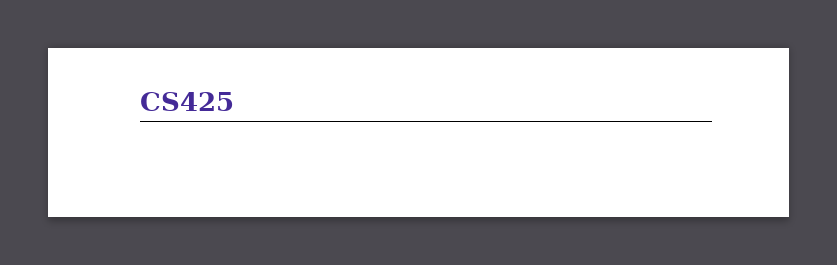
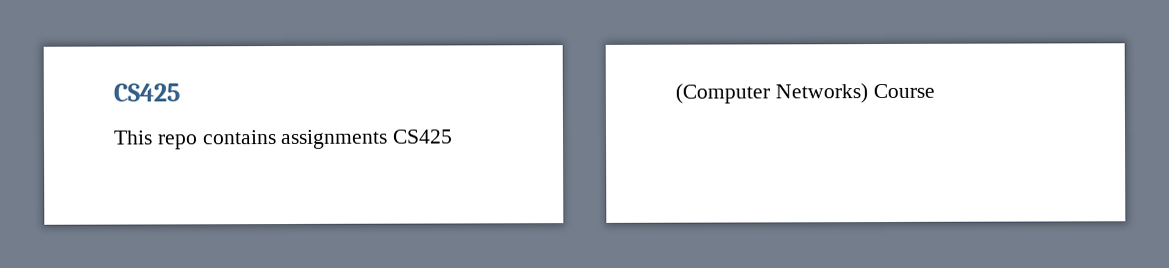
[140,92,234,111] CS425 -> [113,83,181,102] [113,129,454,150] [675,83,935,104] CS425 // This repo contains assignments CS425 (Computer Networks) Course

